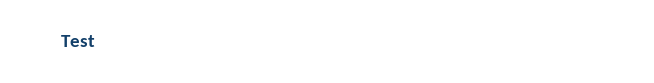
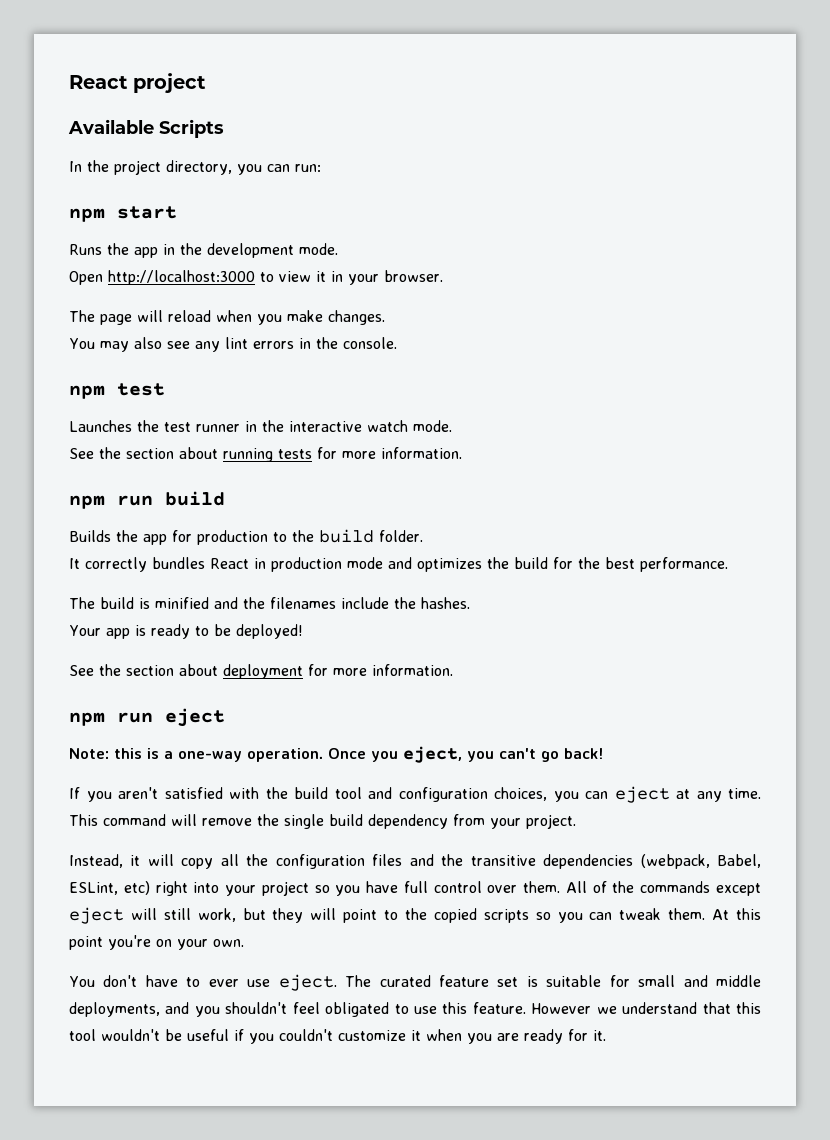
[61,35,95,47] Test -> [69,73,206,93] [68,119,224,138] [69,160,321,175] [69,206,177,222] [69,243,338,258] [69,270,443,285] [69,310,385,325] [69,337,397,352] [69,383,165,399] [69,420,452,432] [69,447,462,462] [69,491,225,509] [69,529,423,545] [69,557,728,572] [69,597,470,609] [69,624,303,639] [69,664,453,679] [69,708,225,727] [69,746,603,763] [69,786,761,803] [69,814,576,829] [69,854,761,869] [69,881,761,896] [69,907,762,924] [69,935,244,950] [69,974,761,991] [69,1002,762,1017] [69,1029,606,1044] React project // Available Scripts // In the project directory, you can run: // npm start // Runs the app in the development mode. // Open http://localhost:3000 to view it in your browser. // The page will reload when you make changes. // You may also see any lint errors in the console. // npm test // Launches the test runner in the interactive watch mode. // See the section about running tests for more information. // npm run build // Builds the app for production to the build folder. // It correctly bundles React in production mode and optimizes the build for the best performance. // The build is minified and the filenames include the hashes. // Your app is ready to be deployed! // See the section about deployment for more information. // npm run eject // Note: this is a one-way operation. Once you eject, you can't go back! // If you aren't satisfied with the build tool and configuration choices, you can eject at any time. This command will remove the single build dependency from your project. // Instead, it will copy all the configuration files and the transitive dependencies (webpack, Babel, ESLint, etc) right into your project so you have full control over them. All of the commands except eject will still work, but they will point to the copied scripts so you can tweak them. At this point you're on your own. // You don't have to ever use eject. The curated feature set is suitable for small and middle deployments, and you shouldn't feel obligated to use this feature. However we understand that this tool wouldn't be useful if you couldn't customize it when you are ready for it.

